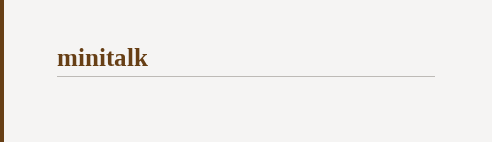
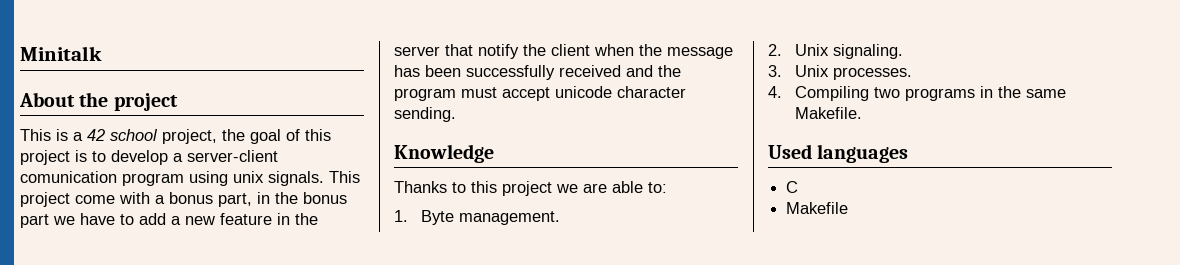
[57,48,148,66] minitalk -> [20,46,102,61] [19,92,178,111] [20,129,331,144] [20,150,278,165] [20,171,360,186] [20,192,347,207] [20,213,318,228] [394,44,733,59] [394,65,681,80] [394,86,686,101] [394,107,456,122] [394,144,494,163] [394,181,667,196] [394,210,560,225] [768,44,903,59] [768,65,912,80] [768,86,1066,101] [794,107,862,119] [768,144,909,163] [786,181,799,193] [786,202,849,214] Minitalk // About the project // This is a 42 school project, the goal of this project is to develop a server-client comunication program using unix signals. This project come with a bonus part, in the bonus part we have to add a new feature in the server that notify the client when the message has been successfully received and the program must accept unicode character sending. // Knowledge // Thanks to this project we are able to: // 1. Byte management. // 2. Unix signaling. // 3. Unix processes. // 4. Compiling two programs in the same Makefile. // Used languages // C // Makefile

